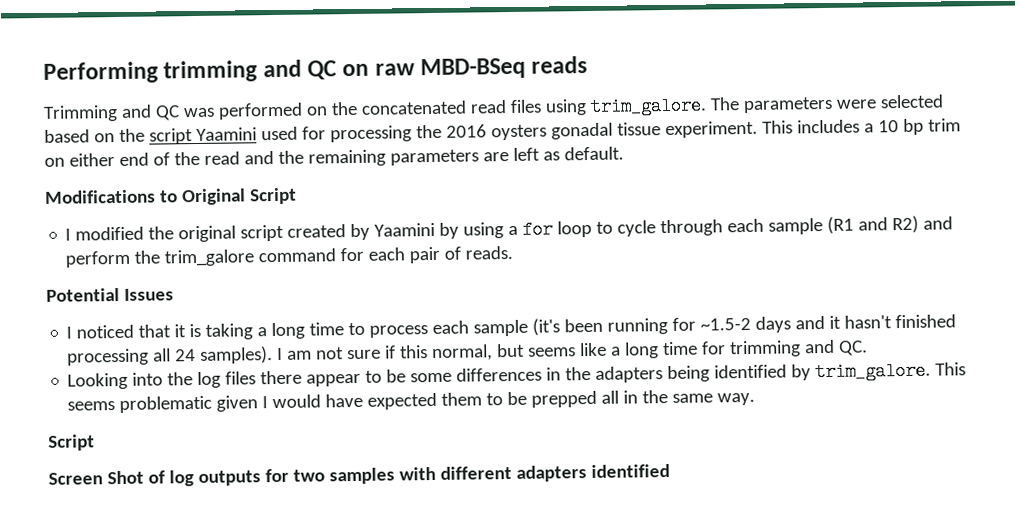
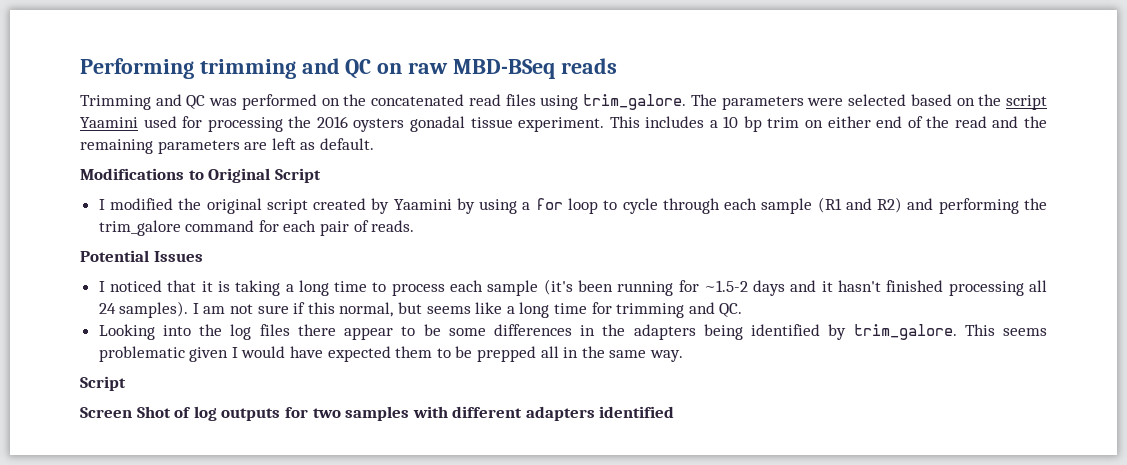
[65,250,131,268] perform -> [938,198,1019,214] performing

